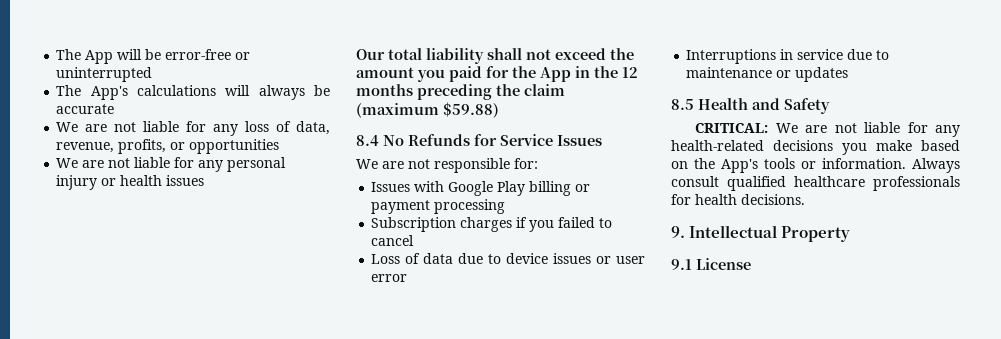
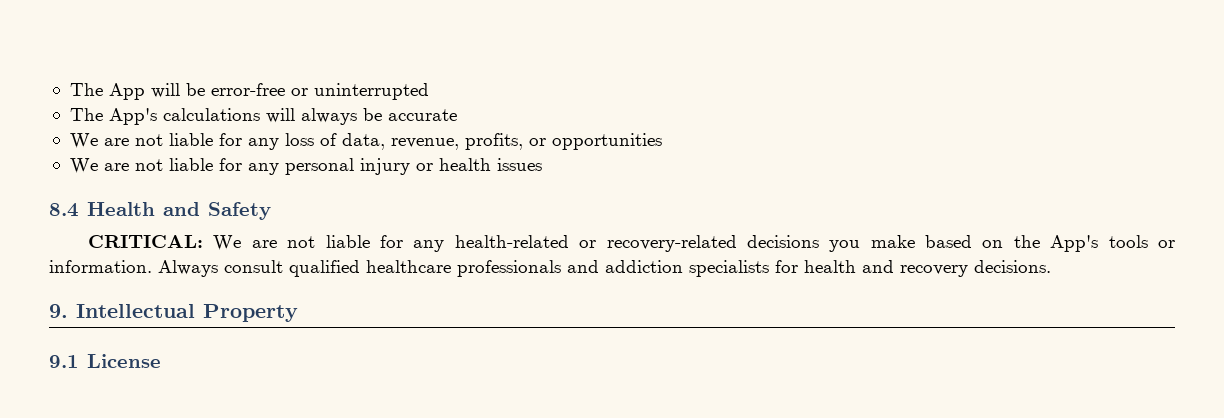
[356,48,634,64] [356,66,638,82] [356,84,565,100] [356,102,499,118] [356,134,602,146] [356,158,538,173] [371,181,591,196] [371,199,506,214] [371,217,613,232] [371,235,415,246] [371,253,645,264] [371,274,408,282] [686,49,890,64] [686,67,849,82] [671,99,694,110] Our total liability shall not exceed the amount you paid for the App in the 12 months preceding the claim (maximum $59.88) // 8.4 No Refunds for Service Issues // We are not responsible for: // Issues with Google Play billing or payment processing // Subscription charges if you failed to cancel // Loss of data due to device issues or user error // Interruptions in service due to maintenance or updates // 8.5 -> [49,203,79,217] 8.4
(764, 145) none -> [579,235,737,252] or recovery-related
[671,194,737,205] for health -> [567,260,968,277] and addiction specialists for health and recovery

